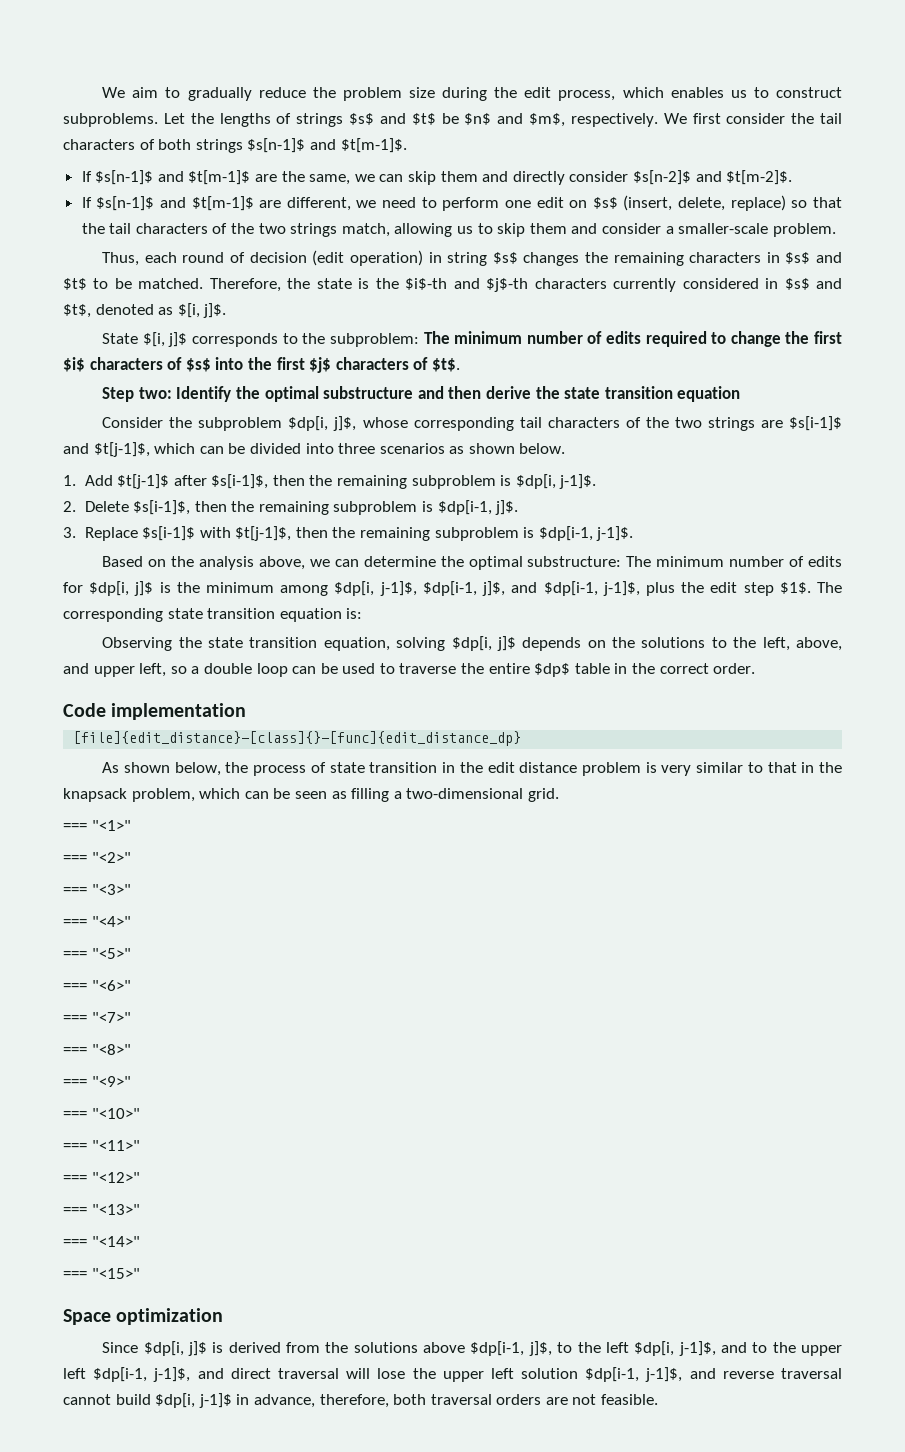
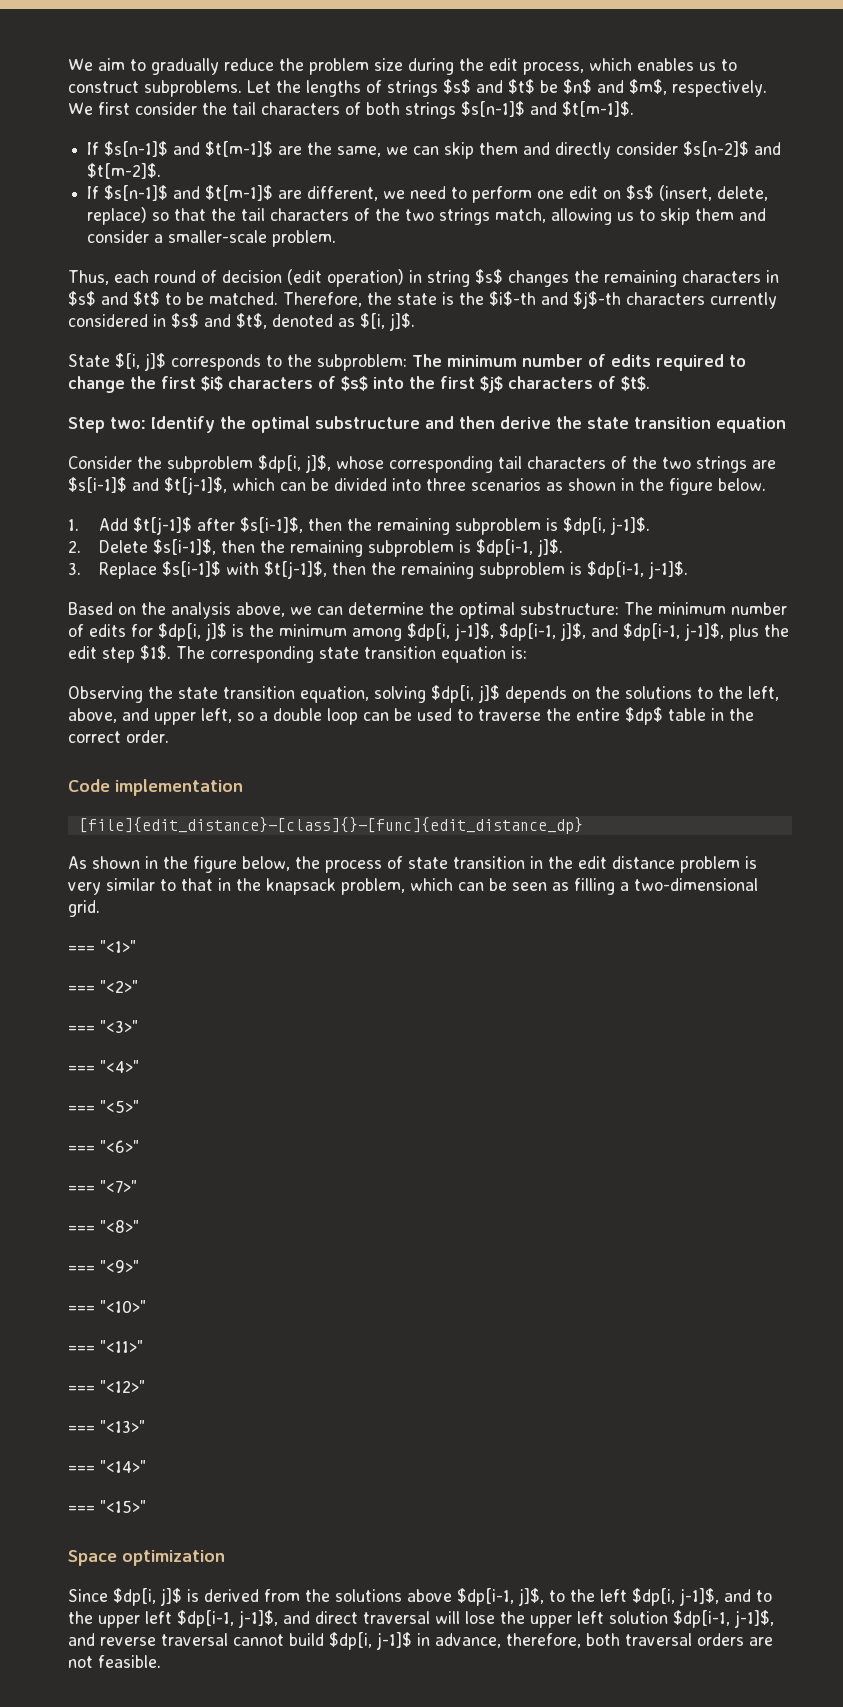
(515, 448) none -> [621,478,713,495] in the figure
(170, 767) none -> [145,856,237,873] in the figure

